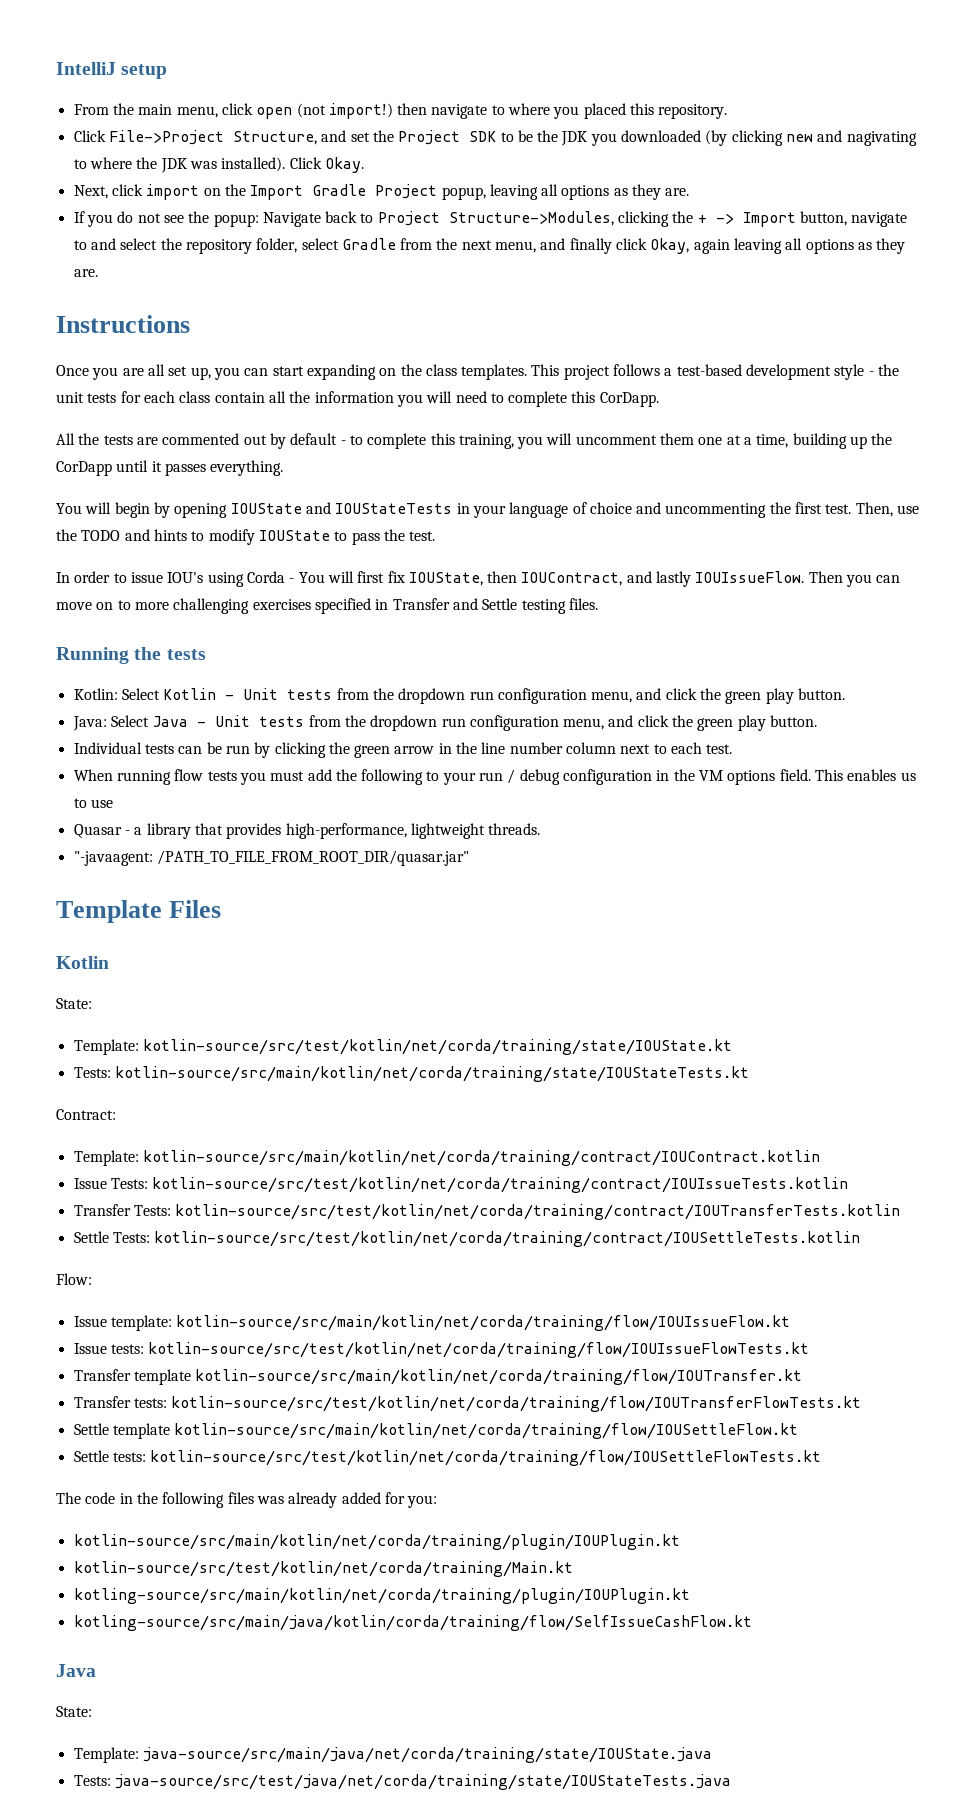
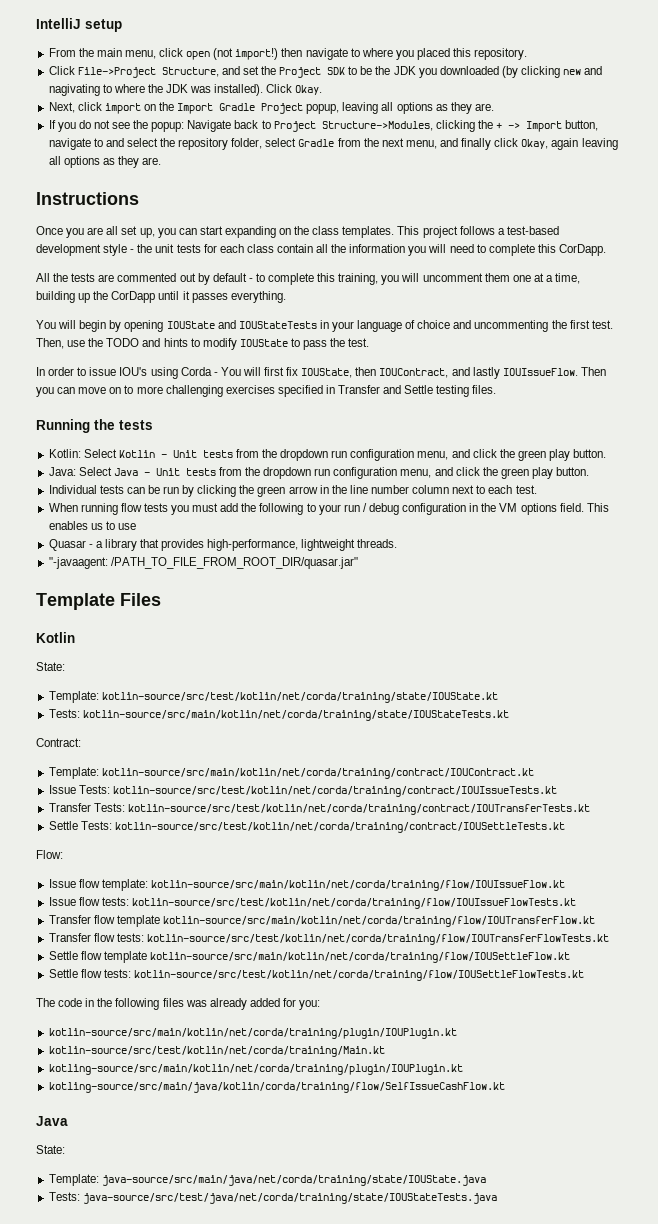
[142,1150,820,1166] kotlin-source/src/main/kotlin/net/corda/training/contract/IOUContract.kotlin -> [101,768,534,779] kotlin-source/src/main/kotlin/net/corda/training/contract/IOUContract.kt
[152,1177,849,1193] kotlin-source/src/test/kotlin/net/corda/training/contract/IOUIssueTests.kotlin -> [112,786,557,797] kotlin-source/src/test/kotlin/net/corda/training/contract/IOUIssueTests.kt
[175,1204,901,1220] kotlin-source/src/test/kotlin/net/corda/training/contract/IOUTransferTests.kotlin -> [127,804,590,815] kotlin-source/src/test/kotlin/net/corda/training/contract/IOUTransferTests.kt
[154,1231,861,1247] kotlin-source/src/test/kotlin/net/corda/training/contract/IOUSettleTests.kotlin -> [114,822,565,833] kotlin-source/src/test/kotlin/net/corda/training/contract/IOUSettleTests.kt
(107, 1321) none -> [78,879,100,888] flow
(107, 1348) none -> [78,897,100,906] flow
[133,1369,803,1385] [73,1396,131,1408] template kotlin-source/src/main/kotlin/net/corda/training/flow/IOUTransfer.kt // Transfer -> [93,915,595,927] [48,933,115,942] flow template kotlin-source/src/main/kotlin/net/corda/training/flow/IOUTransferFlow.kt // Transfer flow
(109, 1429) none -> [80,951,102,960] flow
(109, 1456) none -> [80,969,102,978] flow

